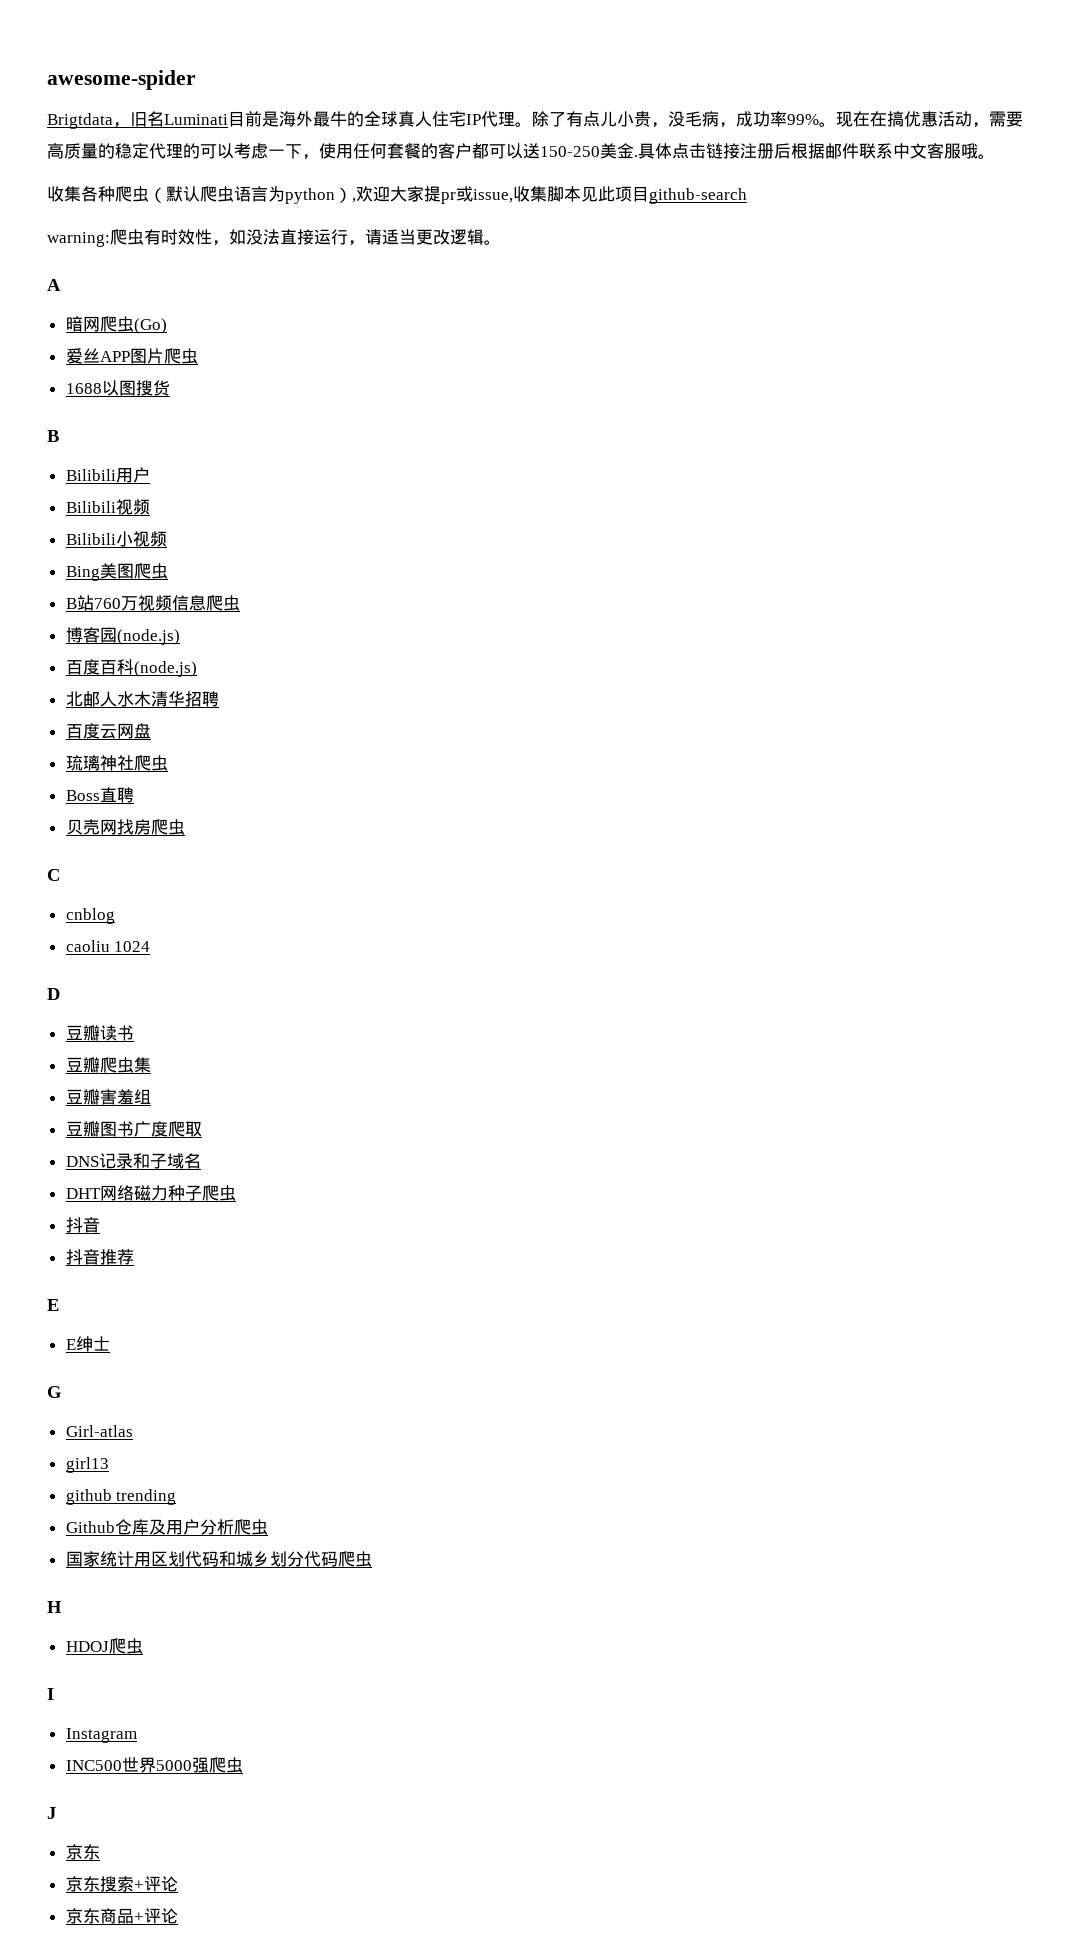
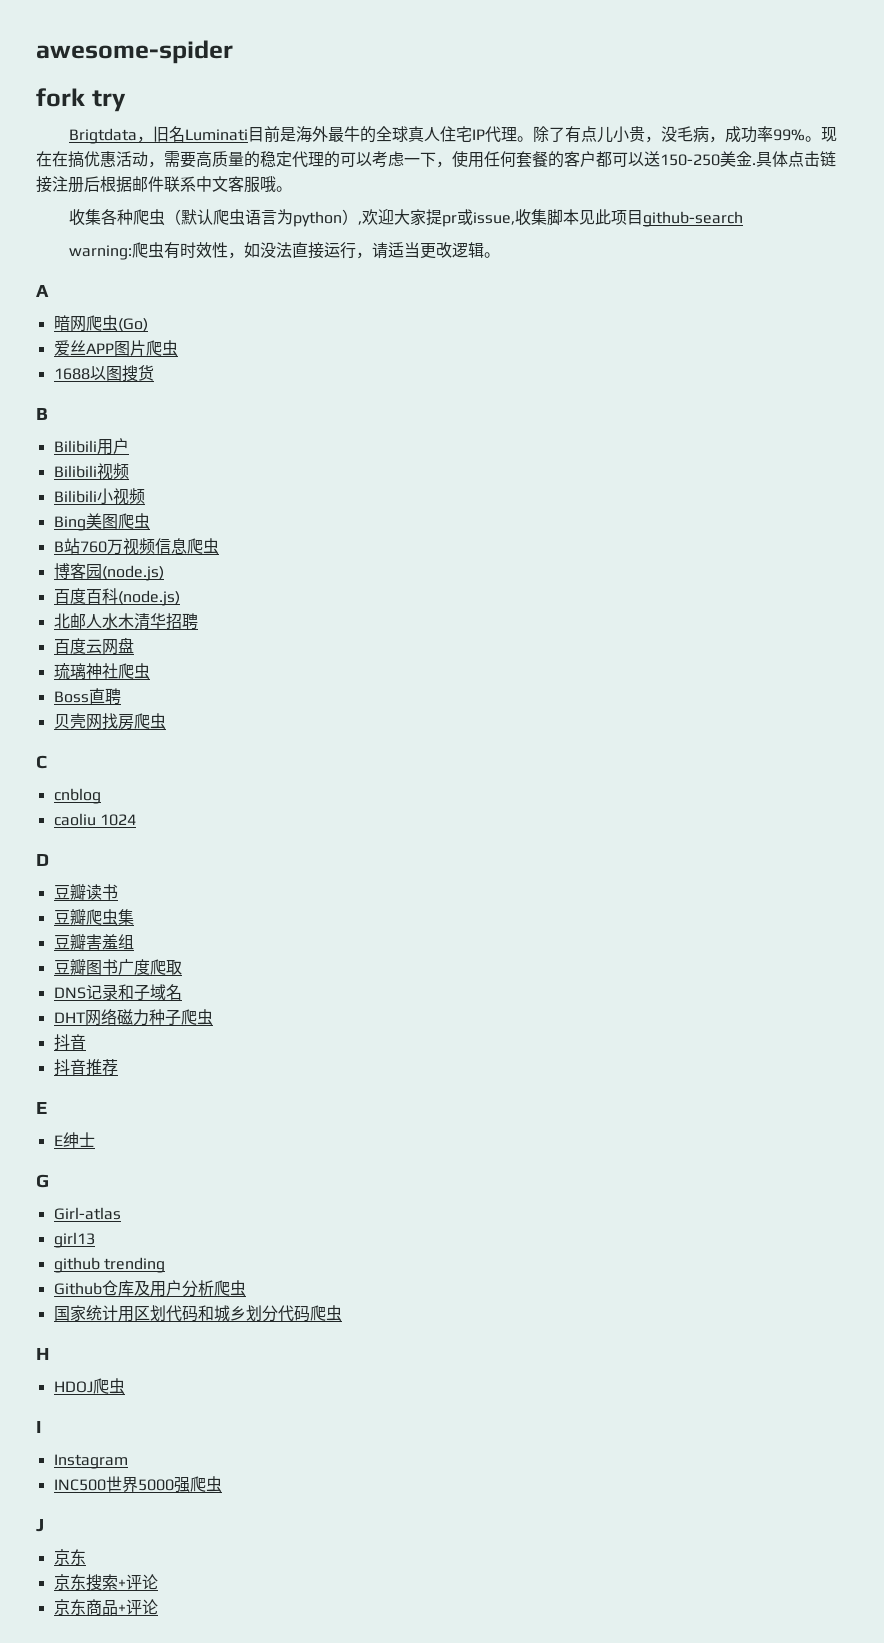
(196, 80) none -> [36,88,126,112] // fork try

